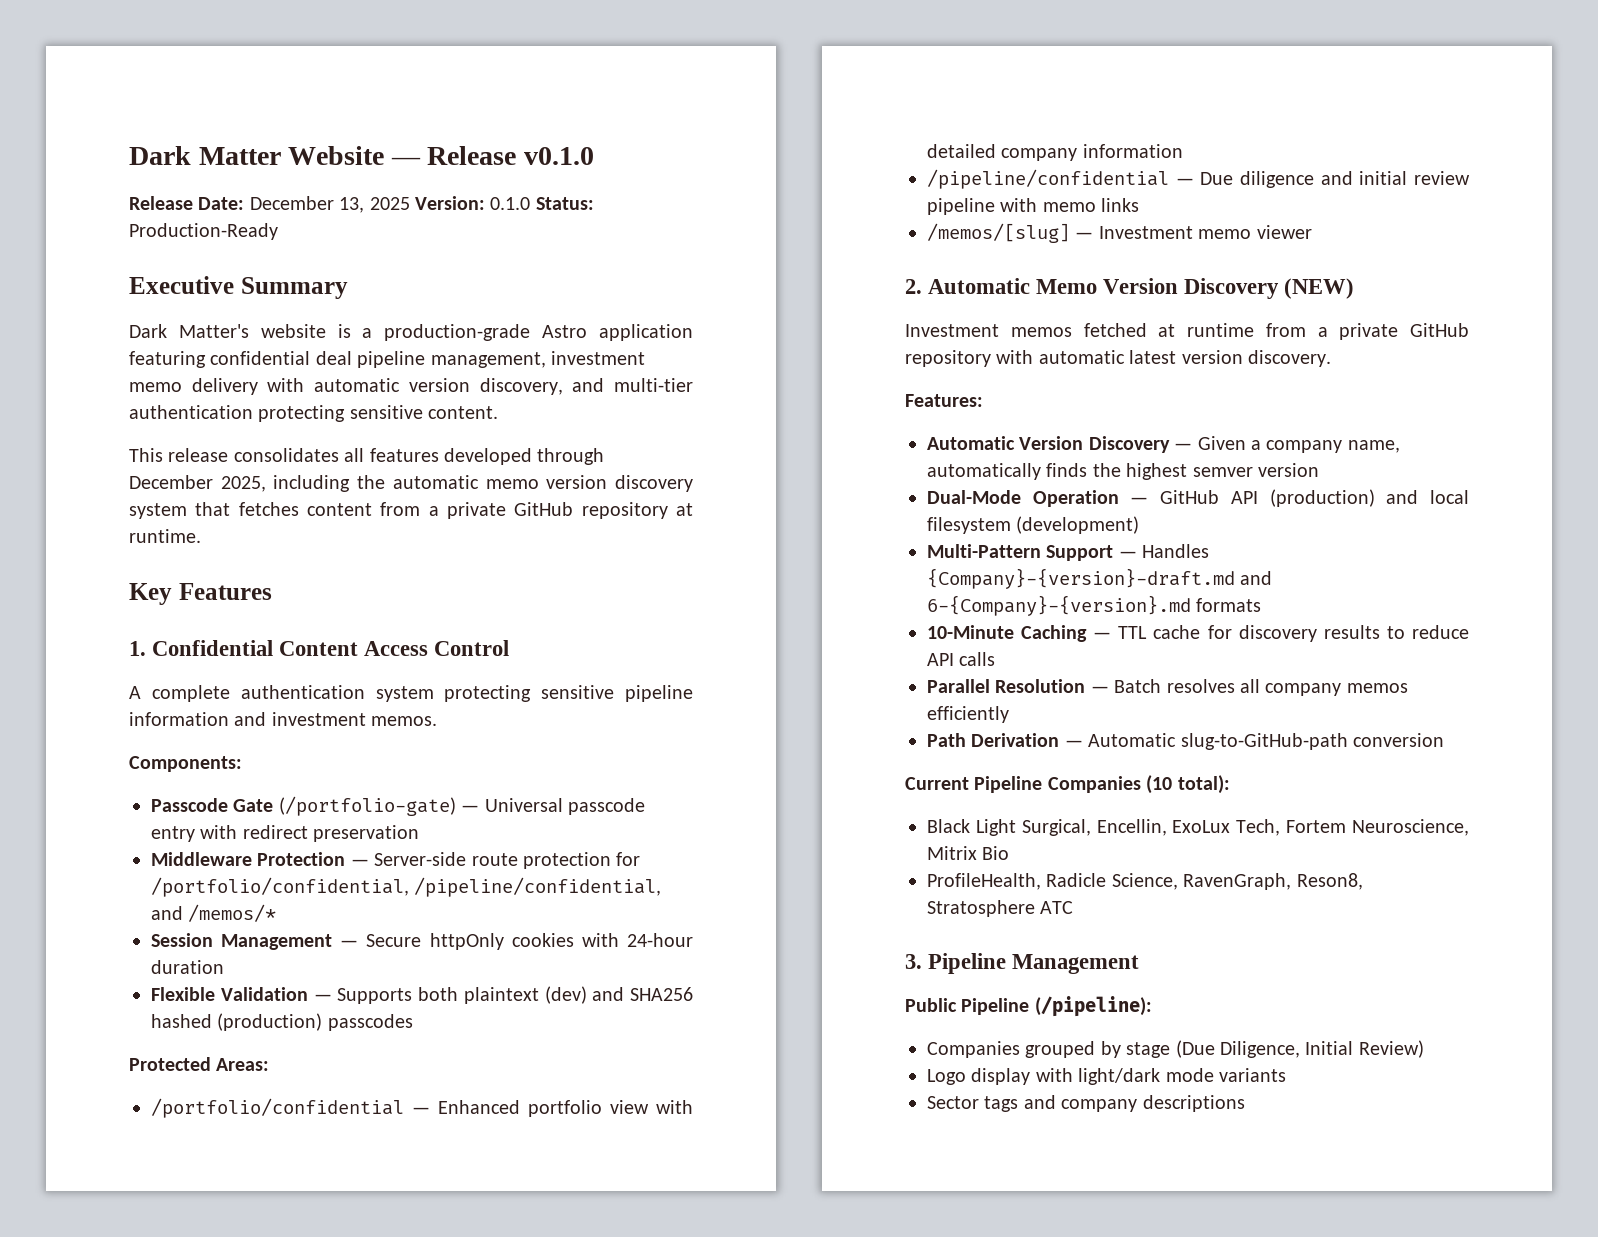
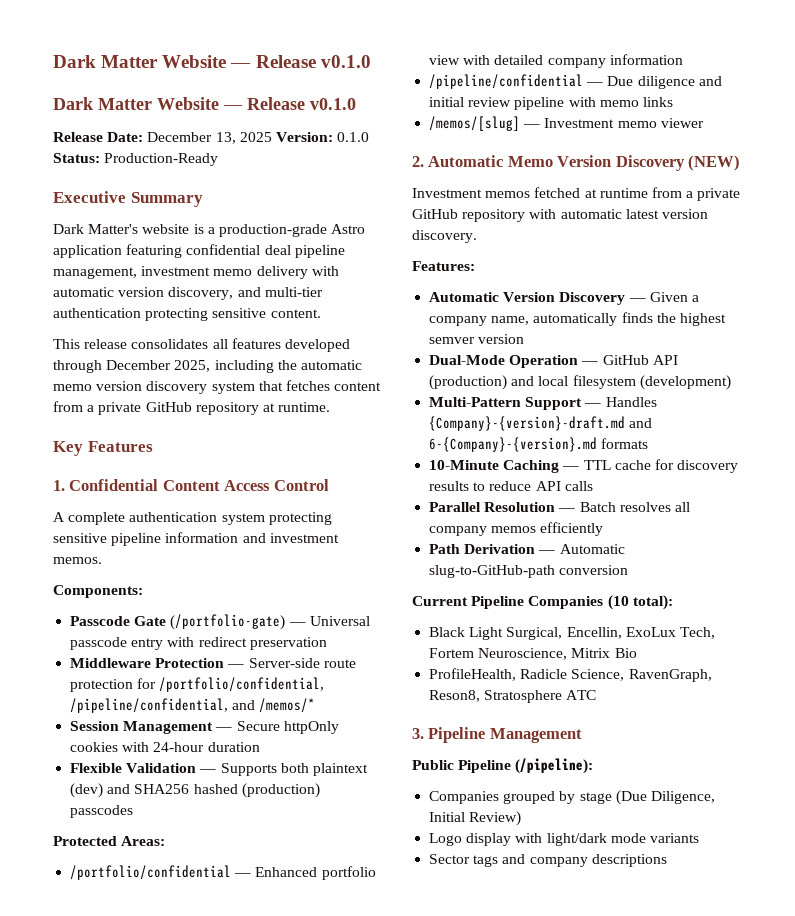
[129,146,594,165] Dark Matter Website — Release v0.1.0 -> [53,55,371,68] [53,97,356,110] Dark Matter Website — Release v0.1.0 // Dark Matter Website — Release v0.1.0

